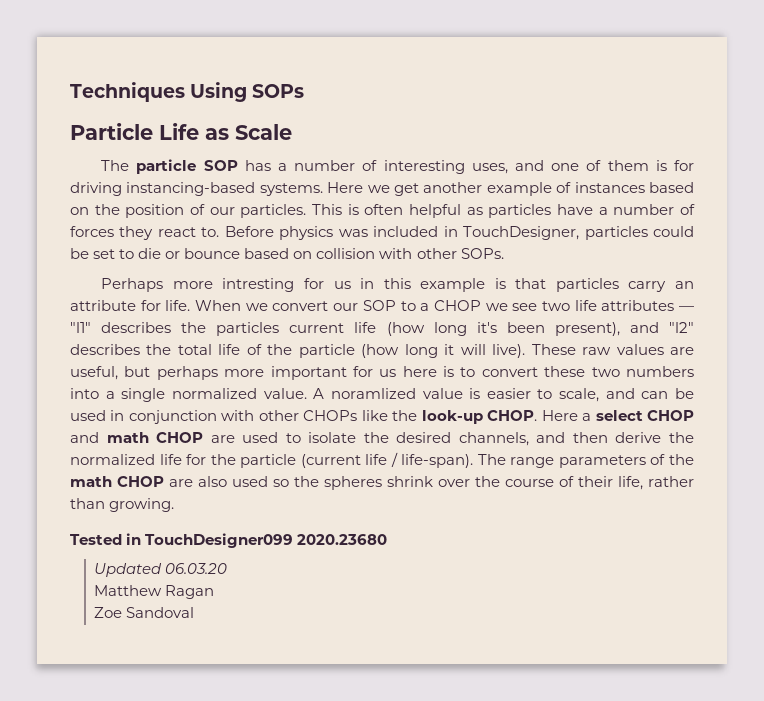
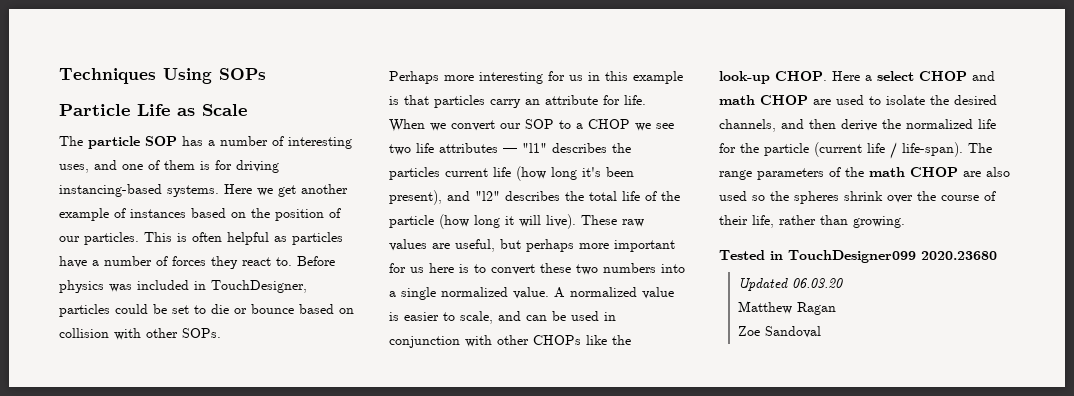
[222,278,295,292] intresting -> [479,72,543,84] interesting
[330,388,416,399] noramlized -> [570,287,637,297] normalized

